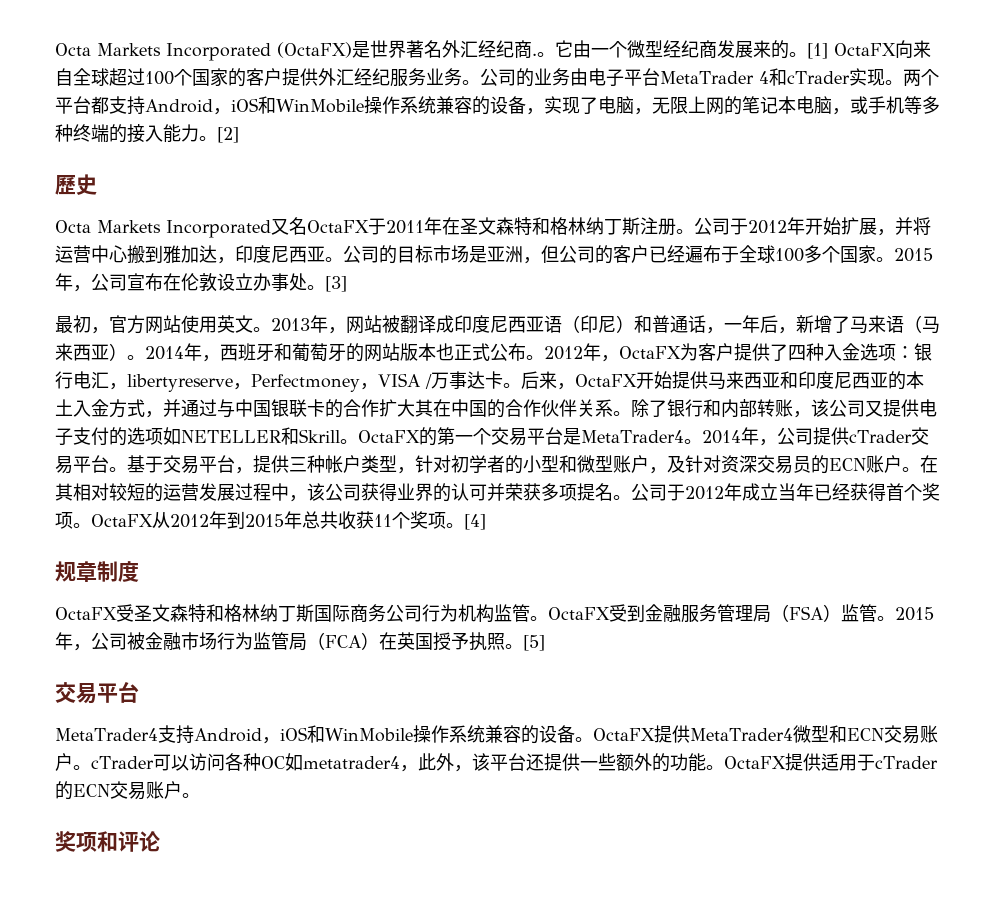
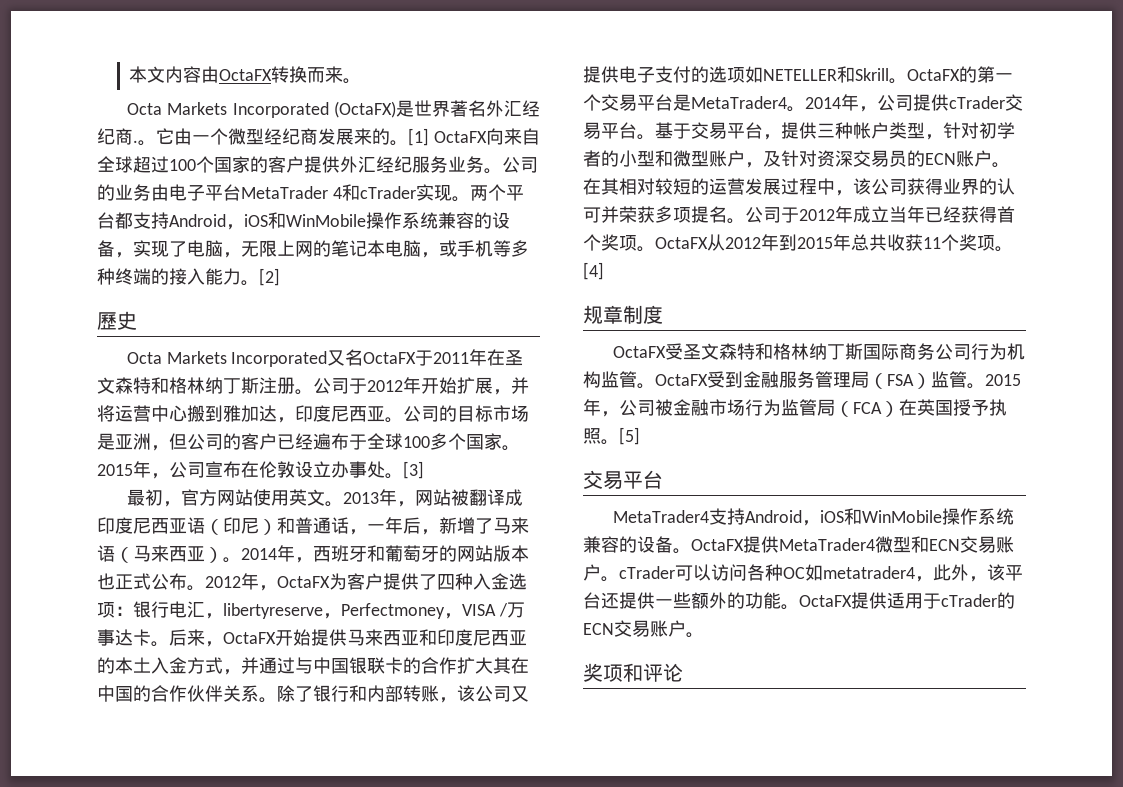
(55, 49) none -> [129,66,362,84] 本文内容由OctaFX转换而来。 //

